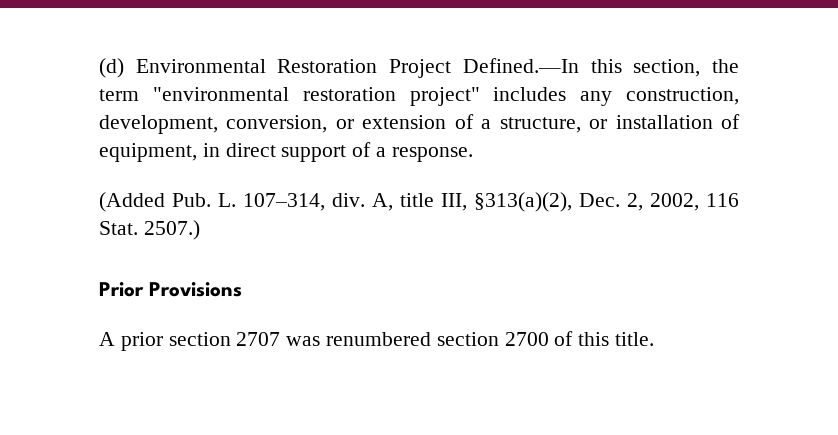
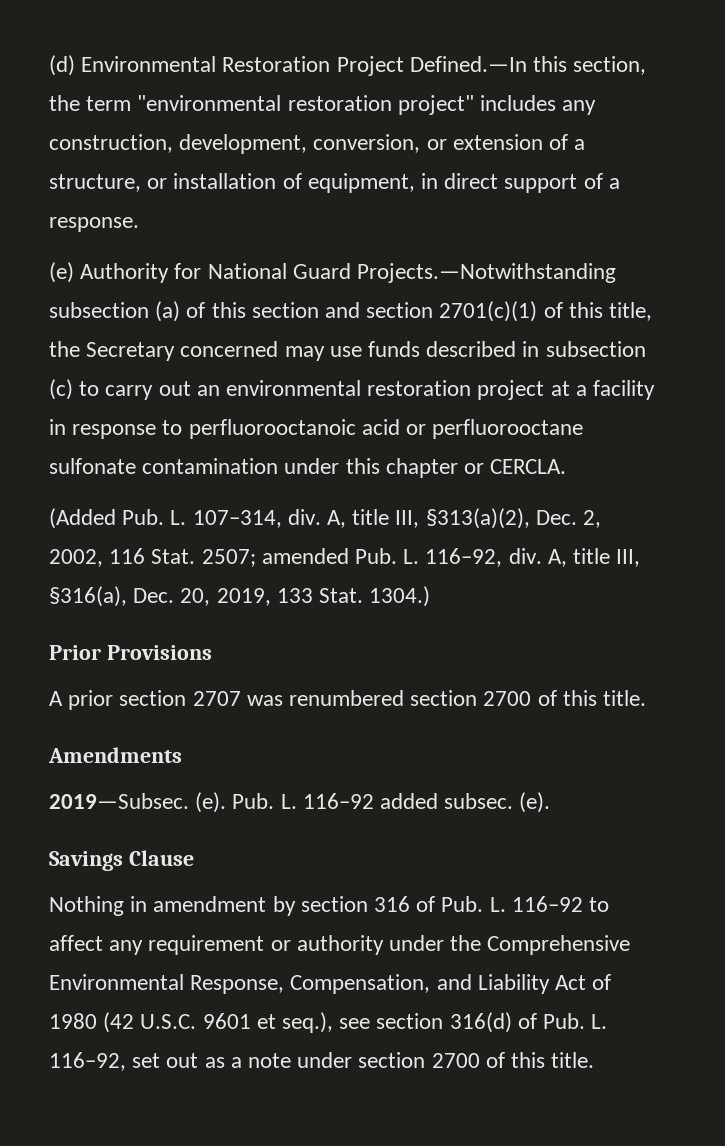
(473, 154) none -> [49,262,617,283] [49,301,653,322] [49,341,646,361] [49,379,656,400] [49,419,584,439] [49,458,567,478] // (e) Authority for National Guard Projects.—Notwithstanding subsection (a) of this section and section 2701(c)(1) of this title, the Secretary concerned may use funds described in subsection (c) to carry out an environmental restoration project at a facility in response to perfluorooctanoic acid or perfluorooctane sulfonate contamination under this chapter or CERCLA.
[143,220,200,240] 2507.) -> [201,548,641,567] [49,586,431,607] 2507; amended Pub. L. 116–92, div. A, title III, §316(a), Dec. 20, 2019, 133 Stat. 1304.)
(655, 339) none -> [48,747,182,763] [49,792,551,813] [49,850,194,871] [49,896,610,916] [49,935,631,955] [49,974,612,994] [49,1012,608,1033] [49,1052,595,1071] // Amendments // 2019—Subsec. (e). Pub. L. 116–92 added subsec. (e). // Savings Clause // Nothing in amendment by section 316 of Pub. L. 116–92 to affect any requirement or authority under the Comprehensive Environmental Response, Compensation, and Liability Act of 1980 (42 U.S.C. 9601 et seq.), see section 316(d) of Pub. L. 116–92, set out as a note under section 2700 of this title.

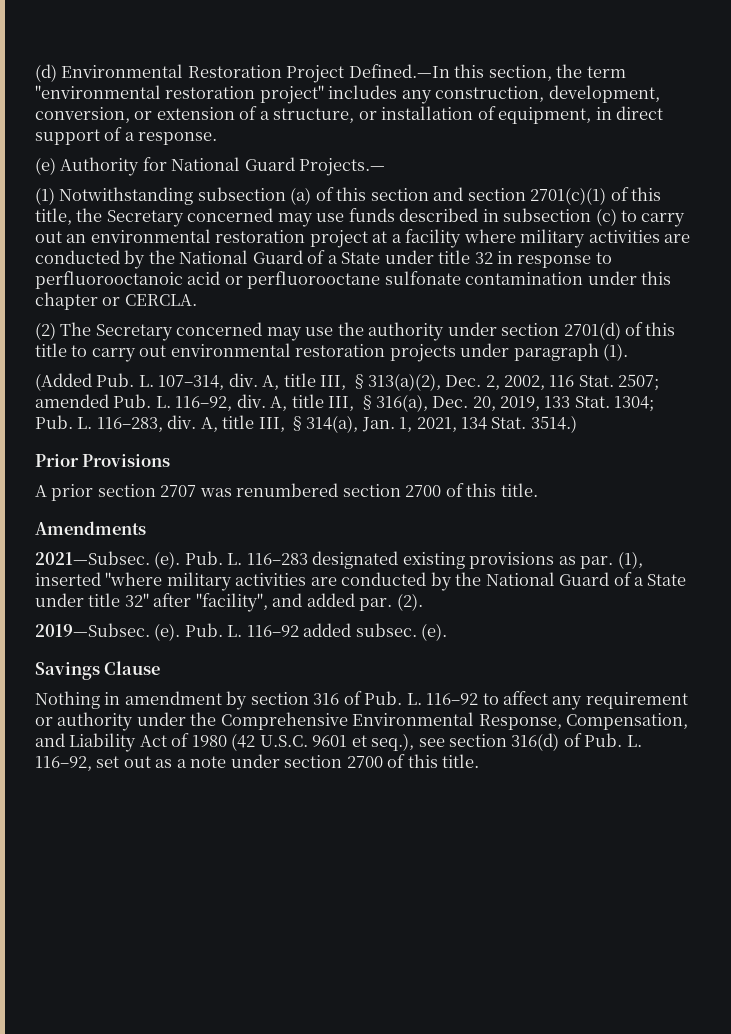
[357,263,617,283] Projects.—Notwithstanding -> [299,158,386,176] [35,187,194,205] Projects.— // (1) Notwithstanding
(656, 390) none -> [463,229,691,248] [35,250,493,269] where military activities are conducted by the National Guard of a State under title 32
(567, 466) none -> [35,322,676,341] [35,343,629,362] // (2) The Secretary concerned may use the authority under section 2701(d) of this title to carry out environmental restoration projects under paragraph (1).
[369,586,431,607] 1304.) -> [614,396,655,412] [35,415,577,433] 1304; Pub. L. 116–283, div. A, title III, §314(a), Jan. 1, 2021, 134 Stat. 3514.)
(182, 755) none -> [35,551,643,569] [35,572,687,591] [35,593,423,612] // 2021—Subsec. (e). Pub. L. 116–283 designated existing provisions as par. (1), inserted "where military activities are conducted by the National Guard of a State under title 32" after "facility", and added par. (2).

